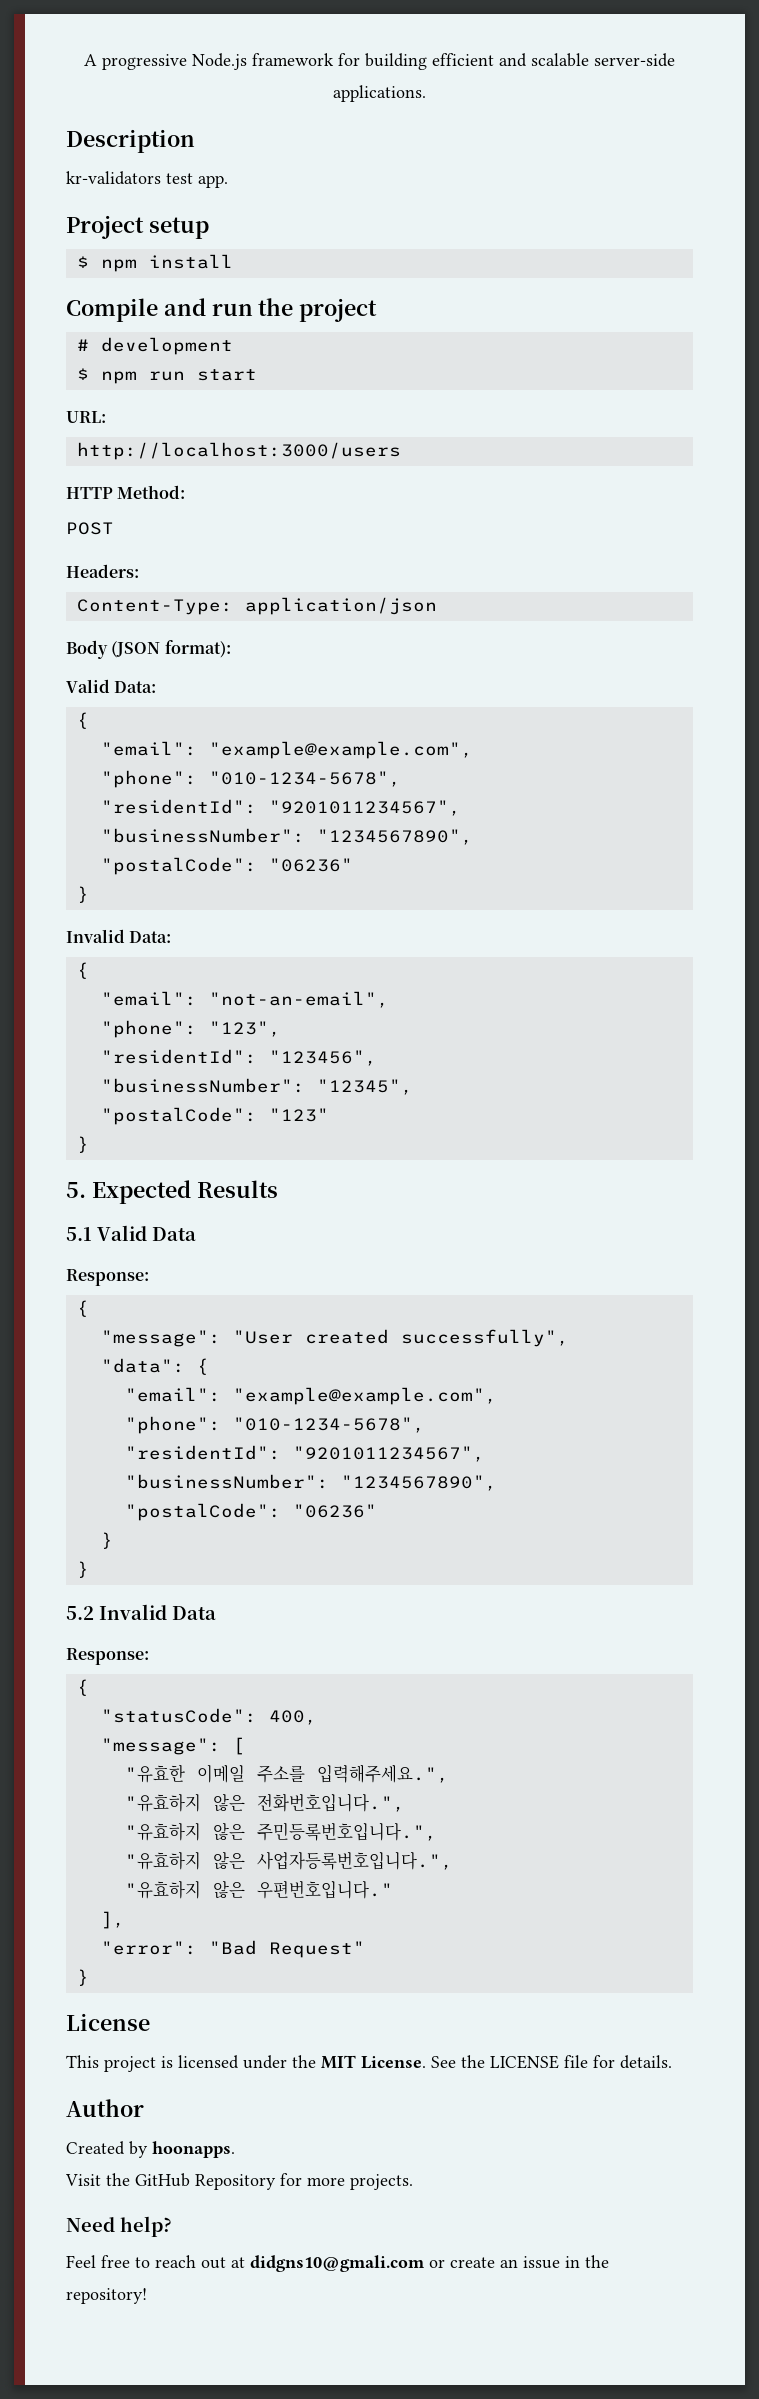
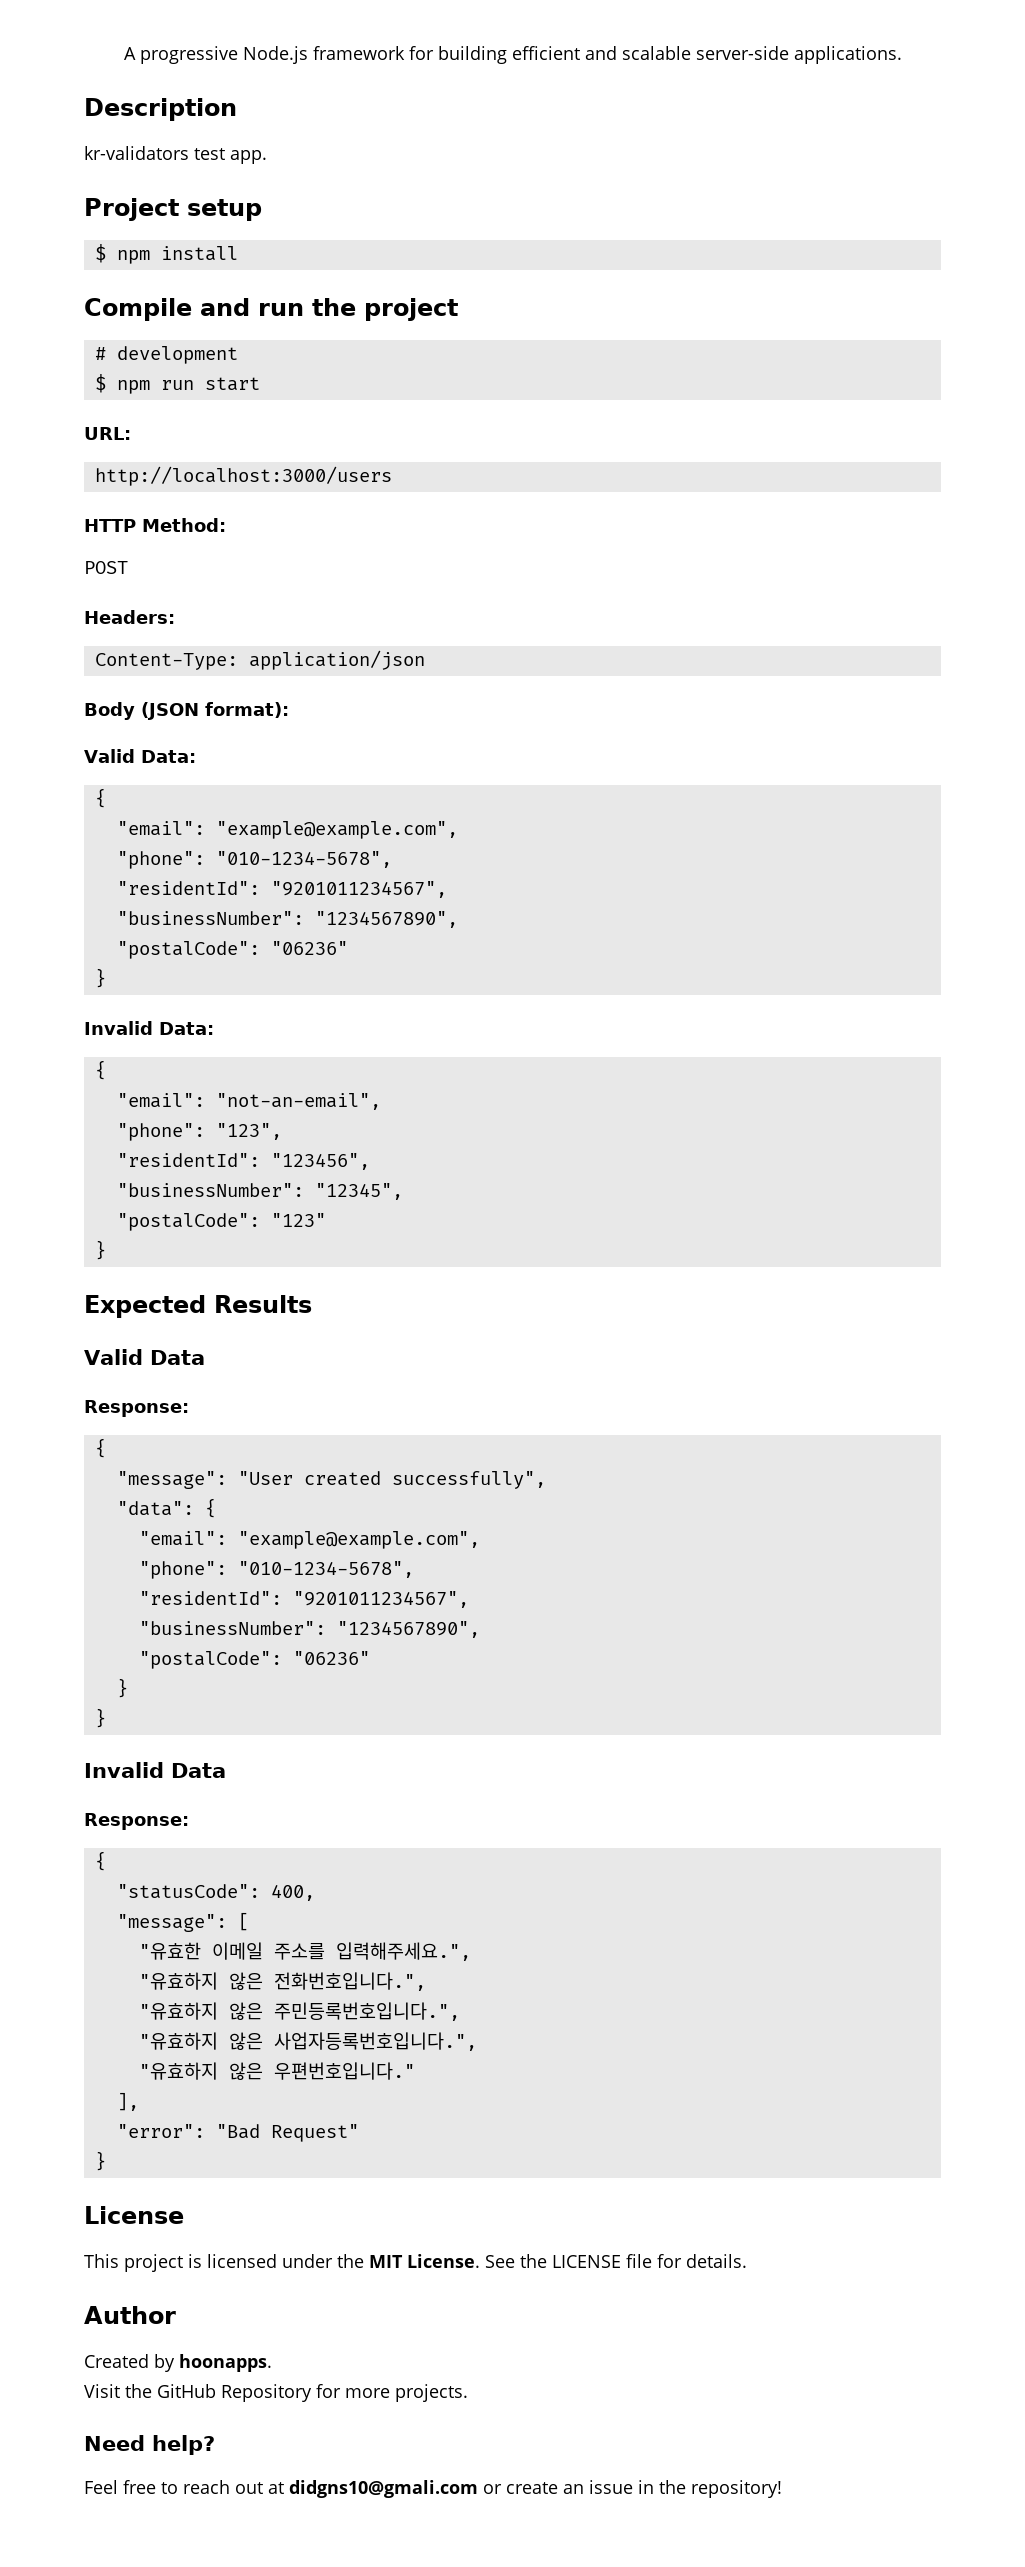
[66,1182,86,1198] 5. -> (106, 1250) none
[66,1227,92,1241] 5.1 -> (312, 1304) none
[66,1606,94,1620] 5.2 -> (106, 1718) none

